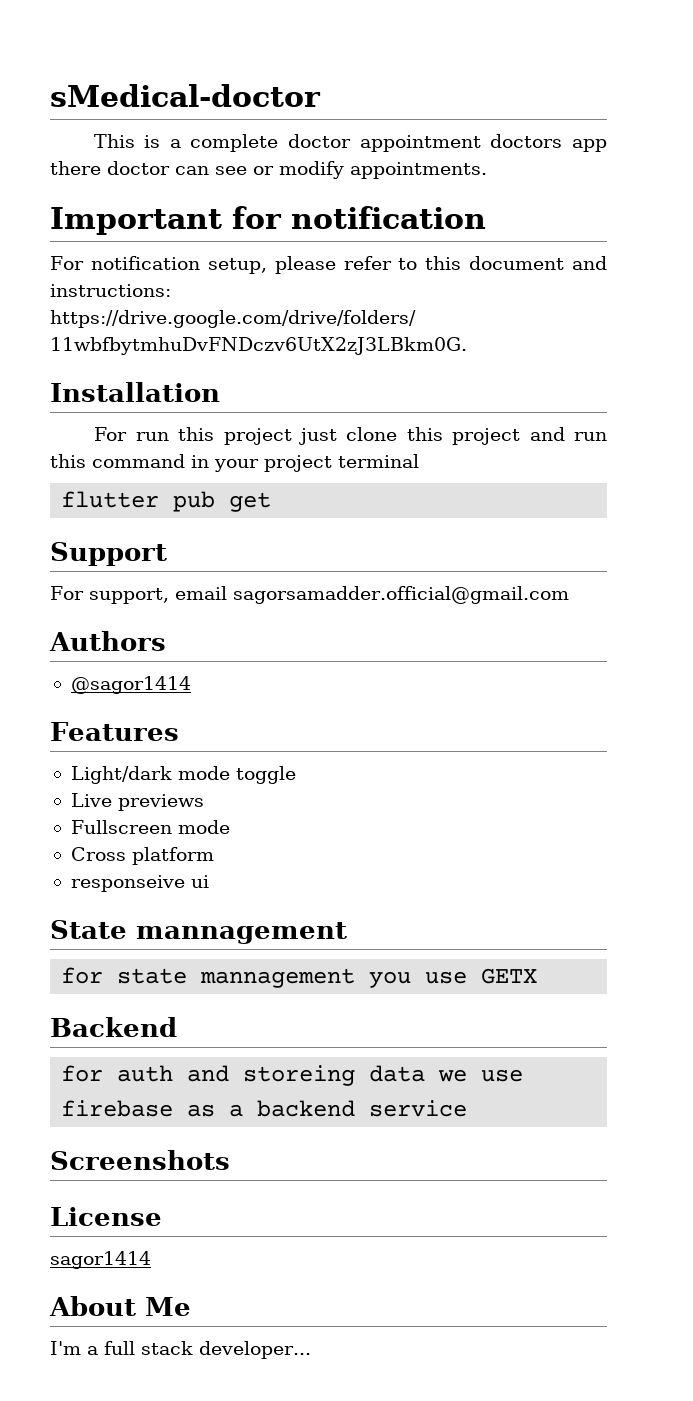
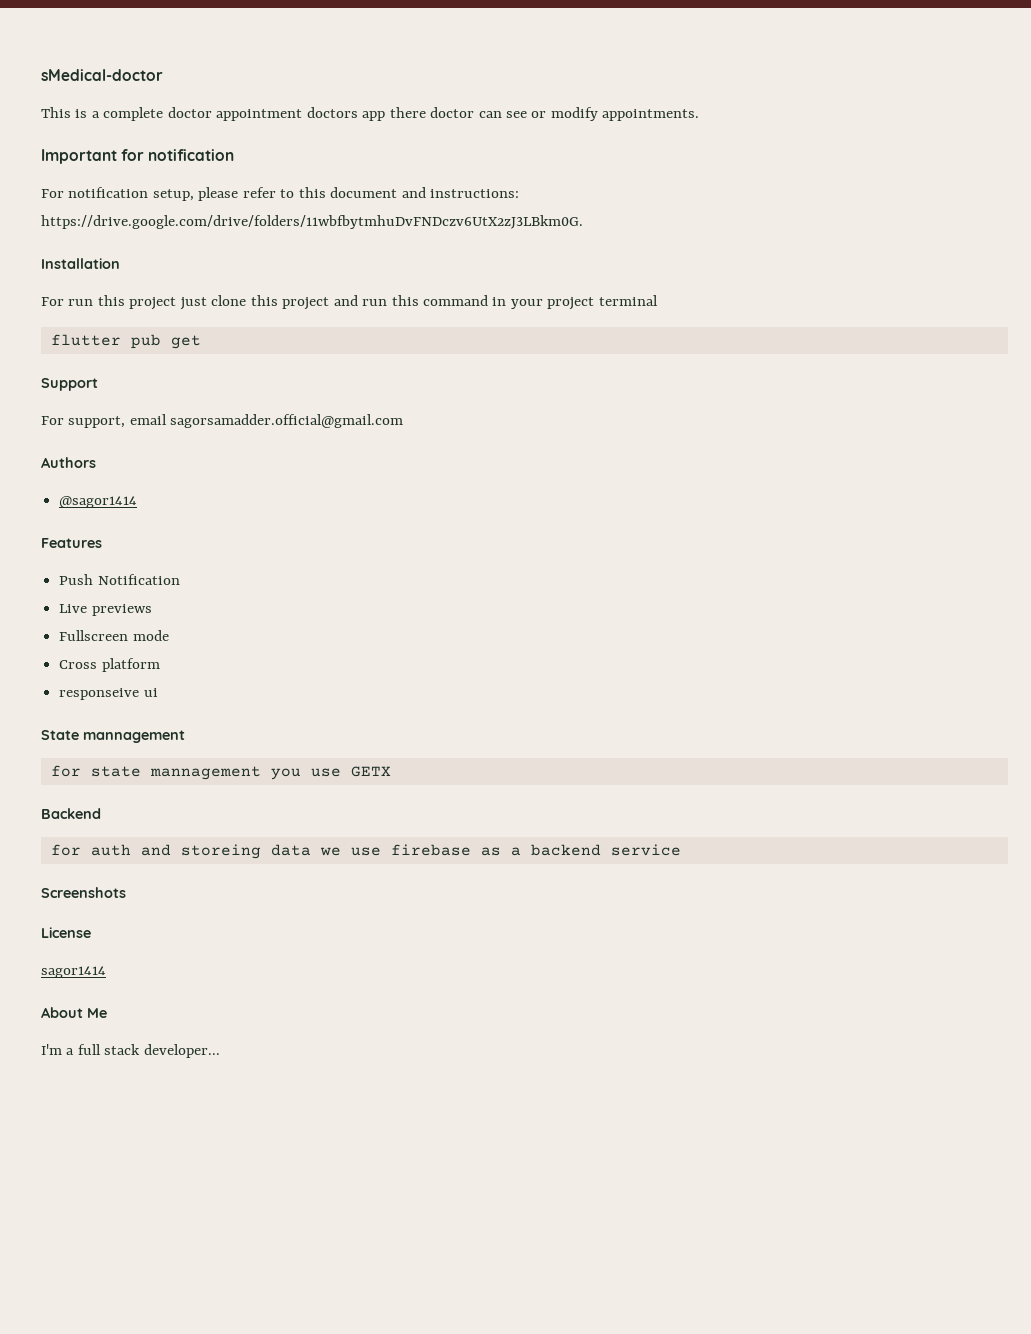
[70,766,296,784] Light/dark mode toggle -> [59,574,180,585] Push Notification

